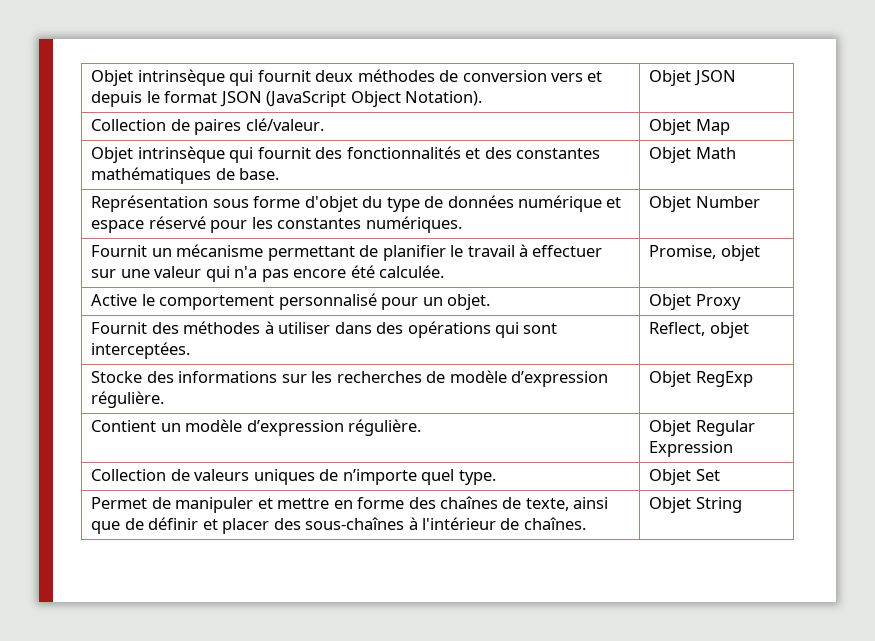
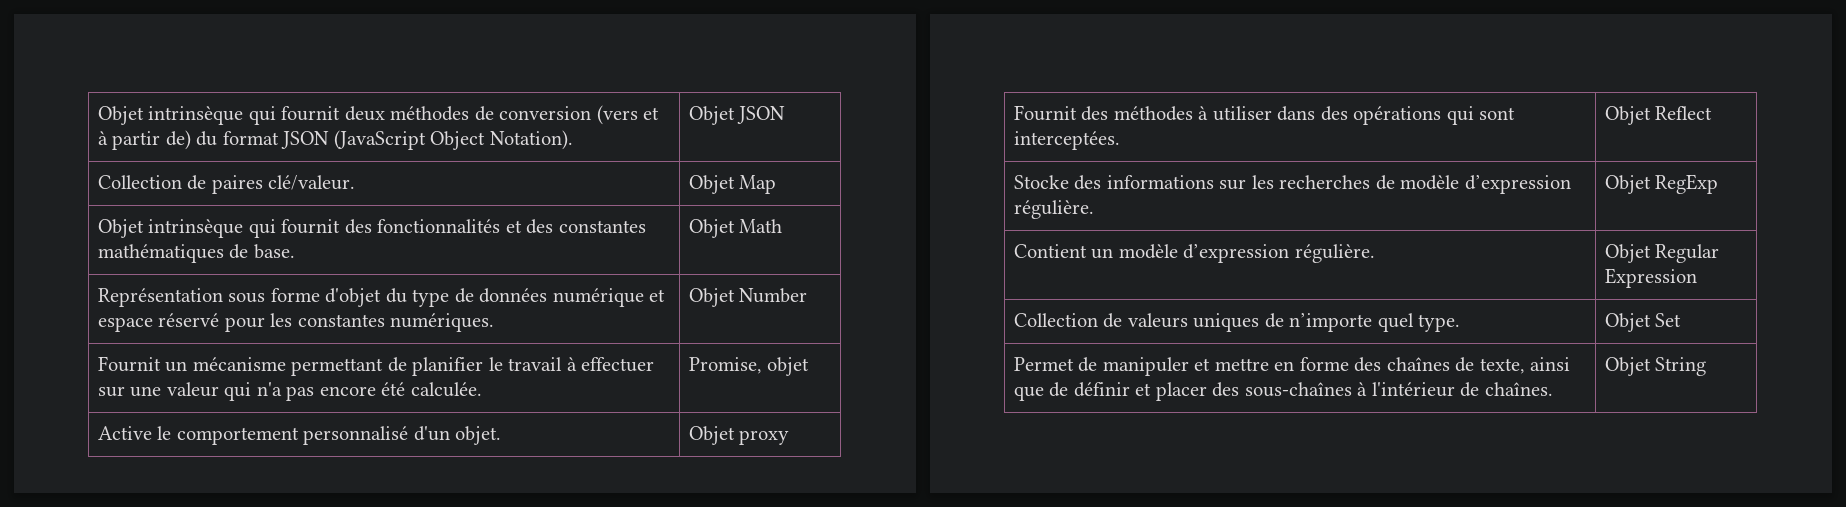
[550,71,603,82] [91,91,160,107] vers et depuis le -> [596,105,660,125] [97,130,218,150] (vers et à partir de) du
[381,297,443,310] pour un -> [413,426,450,441] d'un
[695,294,741,310] Proxy -> [739,430,790,445] proxy
[649,322,749,338] Reflect, objet -> [1604,106,1713,125] Objet Reflect

